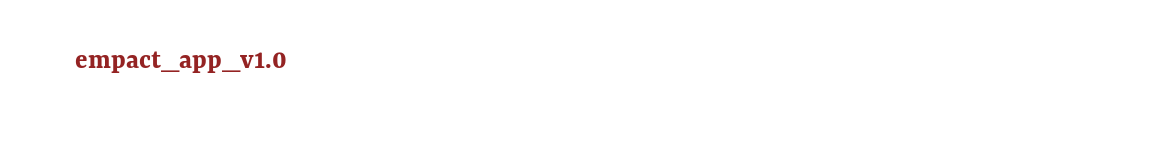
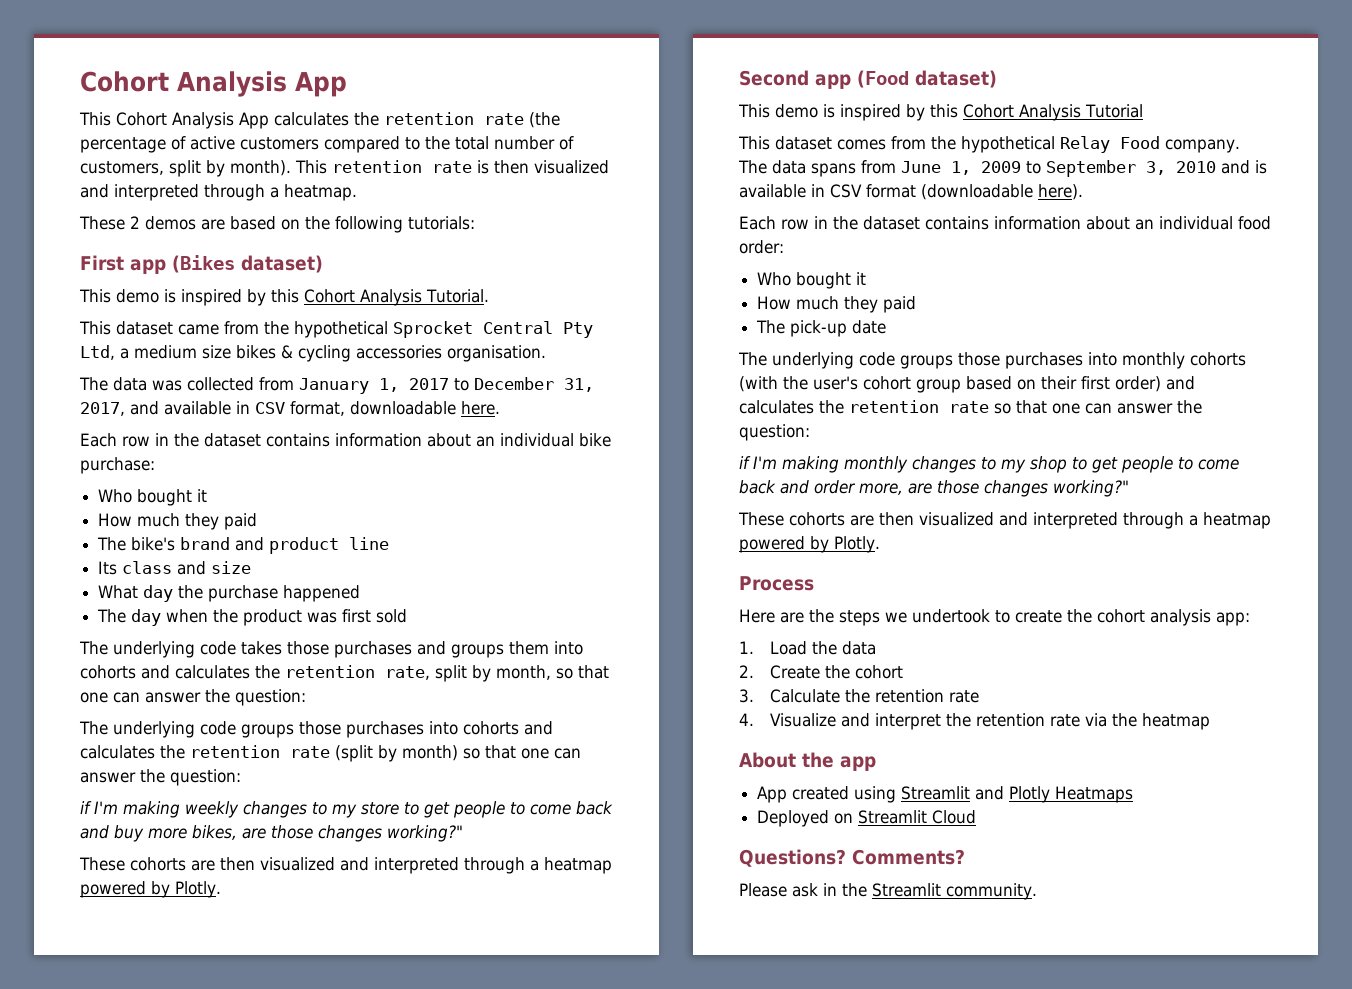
[75,51,287,73] empact_app_v1.0 -> [80,71,347,97] [79,112,560,129] [80,136,574,153] [80,160,609,177] [80,184,357,201] [79,216,475,233] [80,255,323,274] [79,289,489,306] [79,321,593,338] [80,345,546,362] [79,377,594,394] [80,401,500,416] [80,433,611,447] [80,457,155,474] [98,489,208,506] [98,513,258,530] [97,537,390,554] [98,561,252,575] [98,585,361,602] [97,609,408,626] [79,641,583,658] [80,665,609,682] [80,689,306,706] [79,721,553,738] [80,745,581,762] [80,769,241,786] [80,801,613,818] [80,825,463,842] [79,857,612,874] [80,881,221,898] [739,70,997,89] [738,104,1143,121] [738,136,1240,153] [738,160,1267,177] [739,184,1083,200] [739,216,1271,230] [739,240,784,254] [757,272,867,289] [757,296,917,313] [756,320,887,337] [738,352,1246,369] [739,376,1195,393] [739,400,1202,414] [739,424,810,441] [739,456,1239,473] [739,480,1129,497] [738,512,1271,529] [739,536,880,553] [739,576,814,591] [739,609,1250,626] [739,641,877,655] [739,665,904,679] [739,689,980,703] [739,713,1211,730] [739,752,876,771] [757,786,1134,803] [757,810,977,827] [739,849,965,867] [739,883,1037,900] Cohort Analysis App // This Cohort Analysis App calculates the retention rate (the percentage of active customers compared to the total number of customers, split by month). This retention rate is then visualized and interpreted through a heatmap. // These 2 demos are based on the following tutorials: // First app (Bikes dataset) // This demo is inspired by this Cohort Analysis Tutorial. // This dataset came from the hypothetical Sprocket Central Pty Ltd, a medium size bikes & cycling accessories organisation. // The data was collected from January 1, 2017 to December 31, 2017, and available in CSV format, downloadable here. // Each row in the dataset contains information about an individual bike purchase: // Who bought it // How much they paid // The bike's brand and product line // Its class and size // What day the purchase happened // The day when the product was first sold // The underlying code takes those purchases and groups them into cohorts and calculates the retention rate, split by month, so that one can answer the question: // The underlying code groups those purchases into cohorts and calculates the retention rate (split by month) so that one can answer the question: // if I'm making weekly changes to my store to get people to come back and buy more bikes, are those changes working?" // These cohorts are then visualized and interpreted through a heatmap powered by Plotly. // Second app (Food dataset) // This demo is inspired by this Cohort Analysis Tutorial // This dataset comes from the hypothetical Relay Food company. The data spans from June 1, 2009 to September 3, 2010 and is available in CSV format (downloadable here). // Each row in the dataset contains information about an individual food order: // Who bought it // How much they paid // The pick-up date // The underlying code groups those purchases into monthly cohorts (with the user's cohort group based on their first order) and calculates the retention rate so that one can answer the question: // if I'm making monthly changes to my shop to get people to come back and order more, are those changes working?" // These cohorts are then visualized and interpreted through a heatmap powered by Plotly. // Process // Here are the steps we undertook to create the cohort analysis app: // 1. Load the data // 2. Create the cohort // 3. Calculate the retention rate // 4. Visualize and interpret the retention rate via the heatmap // About the app // App created using Streamlit and Plotly Heatmaps // Deployed on Streamlit Cloud // Questions? Comments? // Please ask in the Streamlit community.

